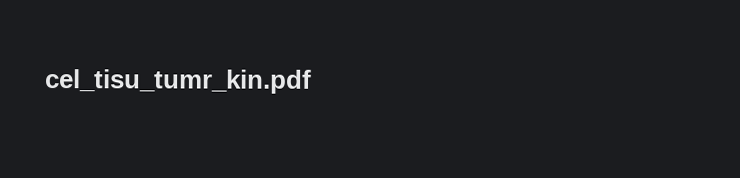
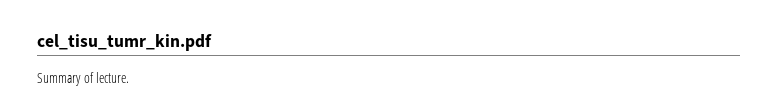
(312, 81) none -> [37,72,130,86] // Summary of lecture.

